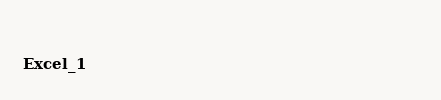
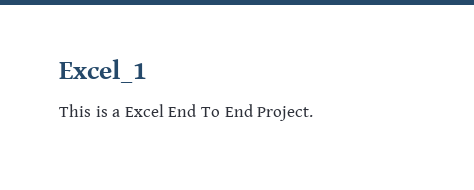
(86, 65) none -> [59,104,314,121] // This is a Excel End To End Project.

